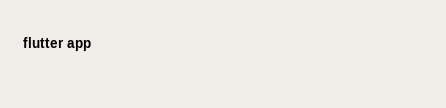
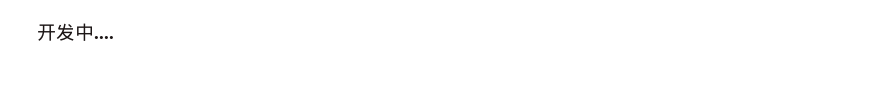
[23,37,91,51] flutter app -> [37,23,114,41] 开发中....

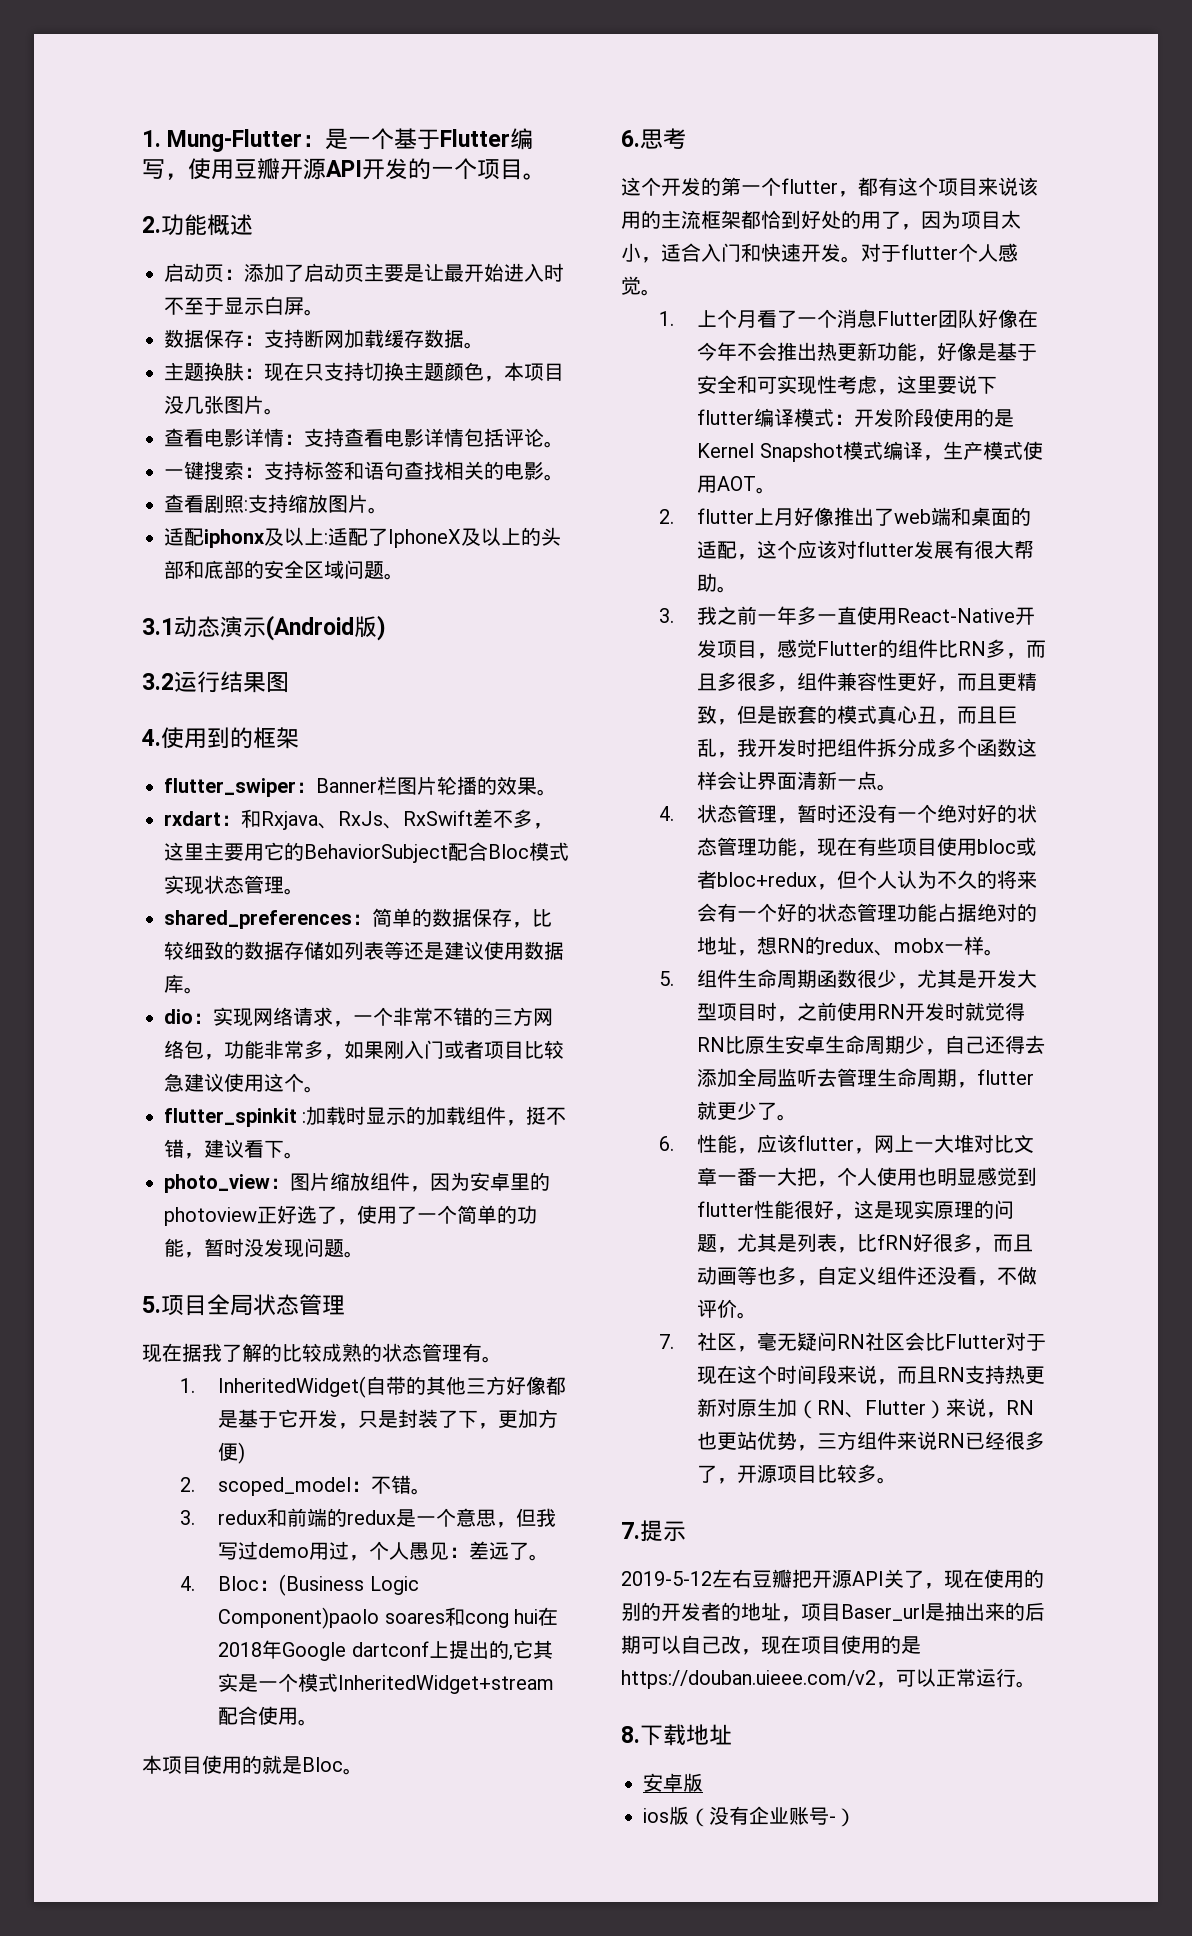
[37,23,114,41] 开发中.... -> [142,128,534,152] [142,158,546,180] [142,214,253,236] [164,263,564,283] [164,296,324,316] [164,329,484,349] [164,362,564,382] [164,395,284,415] [164,428,564,448] [164,461,564,481] [164,494,388,514] [164,527,561,548] [164,560,404,580] [142,615,386,641] [142,671,289,693] [142,727,299,749] [164,776,557,797] [164,809,553,830] [164,842,569,863] [164,875,304,895] [164,908,552,929] [164,941,564,960] [164,974,204,994] [164,1007,553,1027] [164,1040,564,1060] [164,1073,324,1093] [164,1106,567,1127] [164,1139,304,1159] [164,1172,550,1193] [164,1205,537,1226] [164,1238,364,1258] [142,1294,345,1316] [142,1343,502,1363] [180,1376,567,1398] [218,1409,559,1429] [218,1442,246,1464] [180,1475,432,1496] [180,1508,557,1528] [218,1541,550,1561] [180,1574,419,1596] [218,1607,559,1629] [218,1640,553,1661] [218,1673,555,1694] [218,1706,319,1726] [142,1755,363,1775] [621,128,686,149] [621,177,1038,197] [621,210,1021,230] [621,243,1018,263] [621,276,661,296] [659,309,1039,328] [697,342,1038,362] [697,375,998,395] [697,408,1015,427] [697,441,1043,462] [697,475,777,494] [659,507,1032,526] [697,540,1035,560] [697,573,738,593] [659,606,1036,625] [697,639,1047,659] [697,672,1038,692] [697,705,1018,725] [697,738,1038,758] [697,771,898,791] [659,804,1038,824] [697,837,1037,857] [697,870,1038,890] [697,903,1038,922] [697,936,1005,956] [659,969,1038,989] [697,1002,1026,1022] [697,1035,1046,1055] [697,1068,1035,1088] [697,1101,798,1121] [659,1134,1035,1154] [697,1167,1038,1187] [697,1200,1015,1220] [697,1233,1034,1253] [697,1266,1038,1286] [697,1299,758,1319] [659,1332,1047,1352] [697,1365,1046,1385] [697,1398,1035,1419] [697,1431,1046,1451] [697,1464,898,1484] [621,1520,686,1542] [621,1569,1044,1589] [621,1602,1045,1622] [621,1635,921,1655] [621,1668,1036,1689] [621,1724,732,1746] [643,1773,703,1792] [643,1806,856,1827] 1. Mung-Flutter：是一个基于Flutter编写，使用豆瓣开源API开发的一个项目。 // 2.功能概述 // 启动页：添加了启动页主要是让最开始进入时不至于显示白屏。 // 数据保存：支持断网加载缓存数据。 // 主题换肤：现在只支持切换主题颜色，本项目没几张图片。 // 查看电影详情：支持查看电影详情包括评论。 // 一键搜索：支持标签和语句查找相关的电影。 // 查看剧照:支持缩放图片。 // 适配iphonx及以上:适配了IphoneX及以上的头部和底部的安全区域问题。 // 3.1动态演示(Android版) // 3.2运行结果图 // 4.使用到的框架 // flutter_swiper：Banner栏图片轮播的效果。 // rxdart：和Rxjava、RxJs、RxSwift差不多，这里主要用它的BehaviorSubject配合Bloc模式实现状态管理。 // shared_preferences：简单的数据保存，比较细致的数据存储如列表等还是建议使用数据库。 // dio：实现网络请求，一个非常不错的三方网络包，功能非常多，如果刚入门或者项目比较急建议使用这个。 // flutter_spinkit :加载时显示的加载组件，挺不错，建议看下。 // photo_view：图片缩放组件，因为安卓里的photoview正好选了，使用了一个简单的功能，暂时没发现问题。 // 5.项目全局状态管理 // 现在据我了解的比较成熟的状态管理有。 // 1. InheritedWidget(自带的其他三方好像都是基于它开发，只是封装了下，更加方便) // 2. scoped_model：不错。 // 3. redux和前端的redux是一个意思，但我写过demo用过，个人愚见：差远了。 // 4. Bloc：(Business Logic Component)paolo soares和cong hui在2018年Google dartconf上提出的,它其实是一个模式InheritedWidget+stream配合使用。 // 本项目使用的就是Bloc。 // 6.思考 // 这个开发的第一个flutter，都有这个项目来说该用的主流框架都恰到好处的用了，因为项目太小，适合入门和快速开发。对于flutter个人感觉。 // 1.上个月看了一个消息Flutter团队好像在今年不会推出热更新功能，好像是基于安全和可实现性考虑，这里要说下flutter编译模式：开发阶段使用的是Kernel Snapshot模式编译，生产模式使用AOT。 // 2. flutter上月好像推出了web端和桌面的适配，这个应该对flutter发展有很大帮助。 // 3.我之前一年多一直使用React-Native开发项目，感觉Flutter的组件比RN多，而且多很多，组件兼容性更好，而且更精致，但是嵌套的模式真心丑，而且巨乱，我开发时把组件拆分成多个函数这样会让界面清新一点。 // 4.状态管理，暂时还没有一个绝对好的状态管理功能，现在有些项目使用bloc或者bloc+redux，但个人认为不久的将来会有一个好的状态管理功能占据绝对的地址，想RN的redux、mobx一样。 // 5.组件生命周期函数很少，尤其是开发大型项目时，之前使用RN开发时就觉得RN比原生安卓生命周期少，自己还得去添加全局监听去管理生命周期，flutter就更少了。 // 6.性能，应该flutter，网上一大堆对比文章一番一大把，个人使用也明显感觉到flutter性能很好，这是现实原理的问题，尤其是列表，比fRN好很多，而且动画等也多，自定义组件还没看，不做评价。 // 7.社区，毫无疑问RN社区会比Flutter对于现在这个时间段来说，而且RN支持热更新对原生加（RN、Flutter）来说，RN也更站优势，三方组件来说RN已经很多了，开源项目比较多。 // 7.提示 // 2019-5-12左右豆瓣把开源API关了，现在使用的别的开发者的地址，项目Baser_url是抽出来的后期可以自己改，现在项目使用的是https://douban.uieee.com/v2，可以正常运行。 // 8.下载地址 // 安卓版 // ios版（没有企业账号-）

